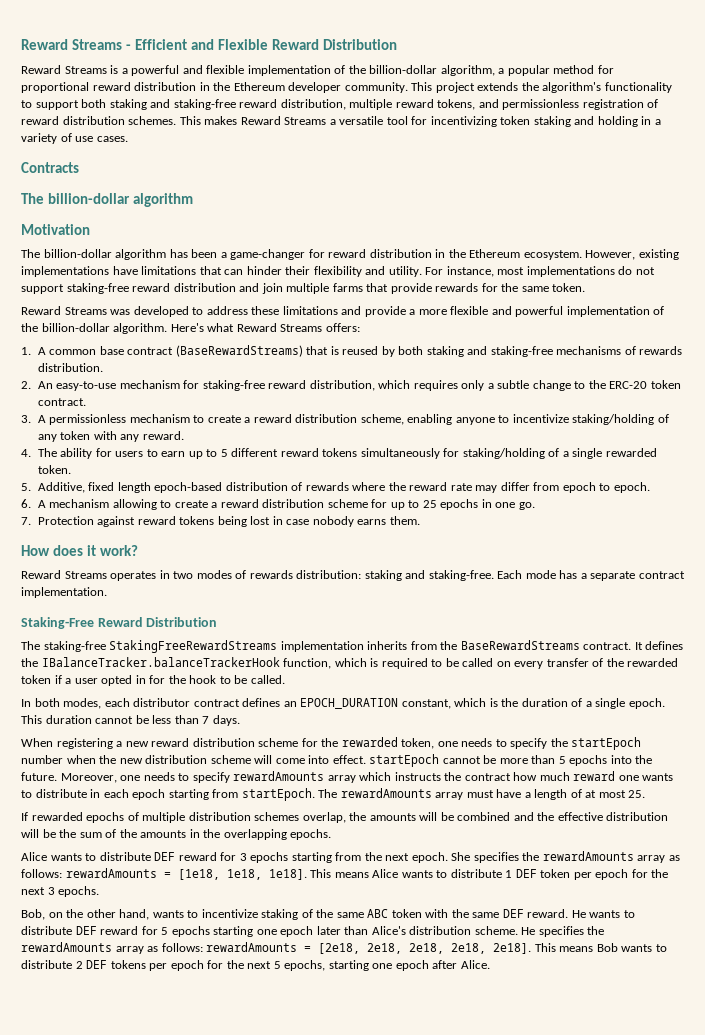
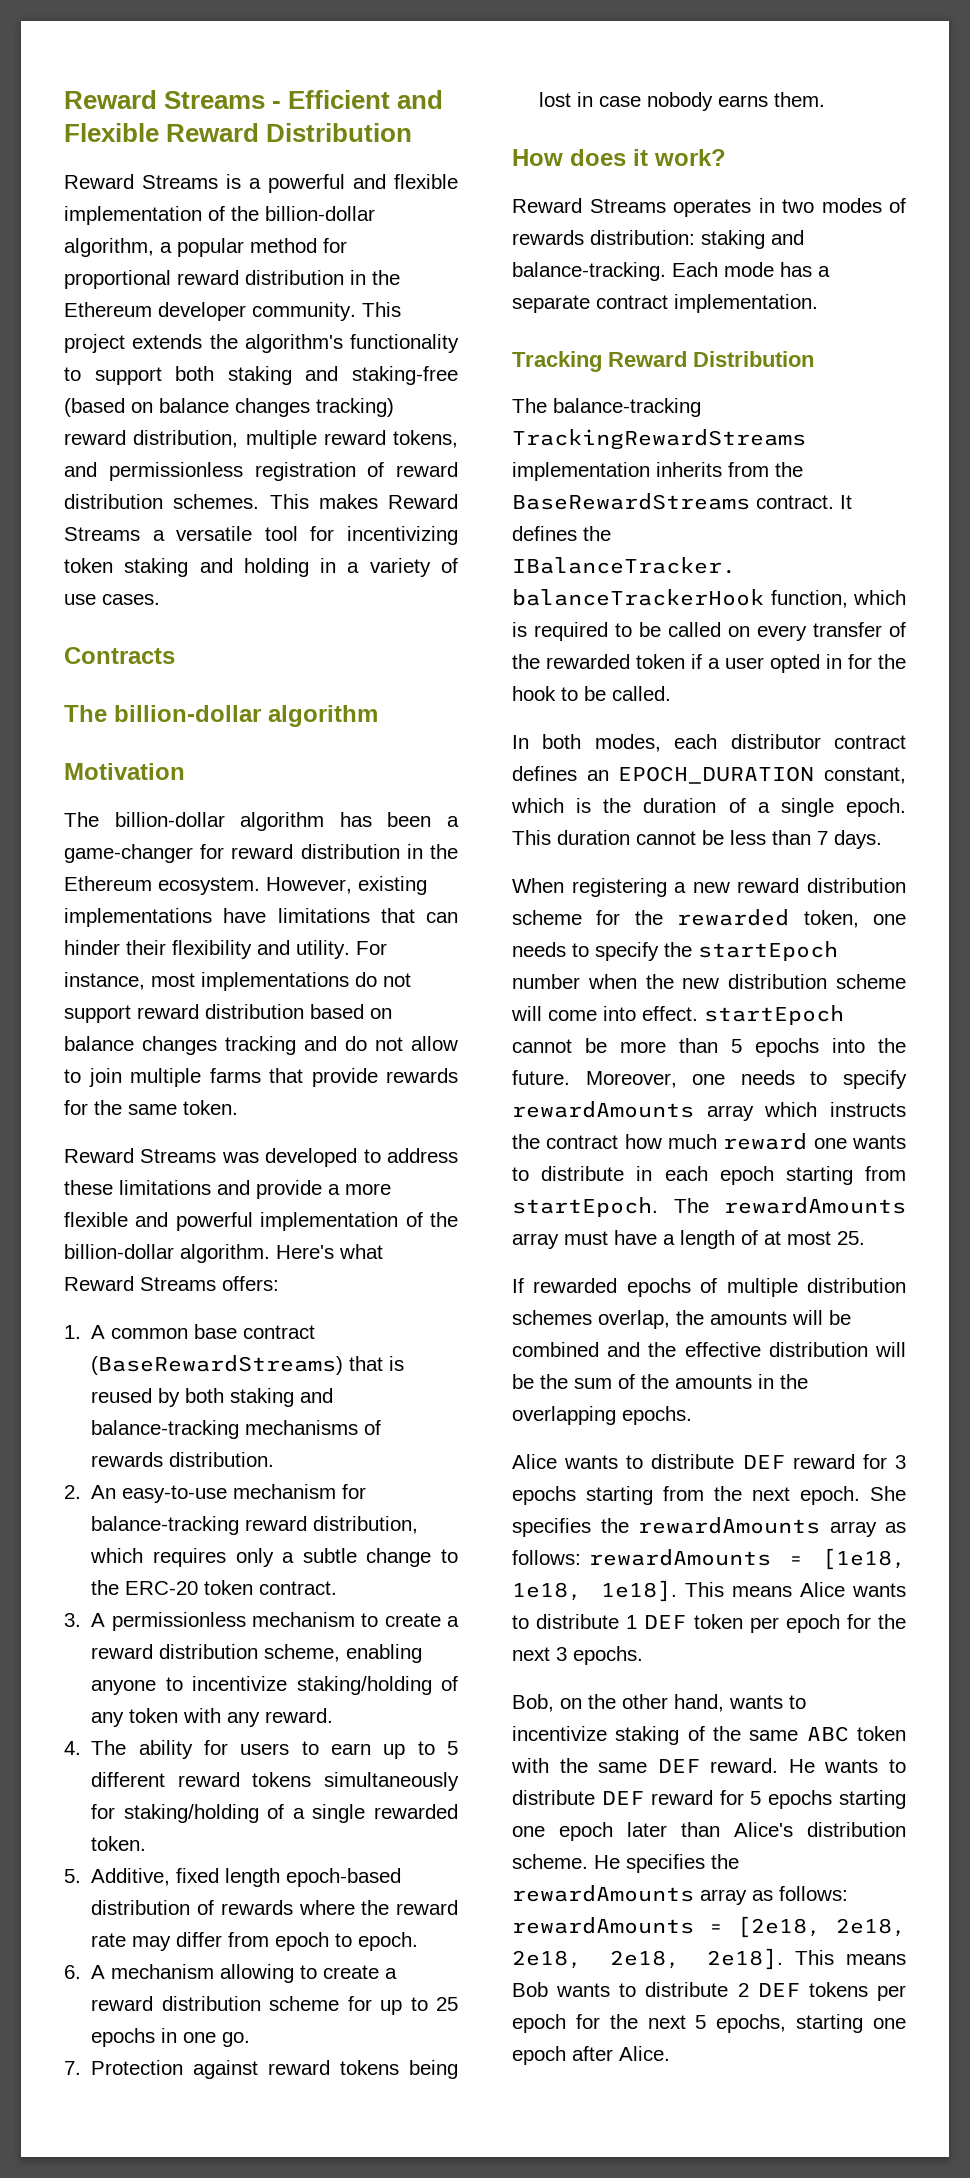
(236, 104) none -> [64,398,394,417] (based on balance changes tracking)
[66,283,260,294] staking-free reward distribution and -> [137,1004,392,1019] [64,1036,458,1055] [64,1069,81,1083] reward distribution based on balance changes tracking and do not allow to
[490,346,553,357] staking-free -> [91,1420,240,1439] balance-tracking
[202,380,265,391] staking-free -> [91,1516,240,1535] balance-tracking
[428,570,494,581] staking-free. -> [512,262,666,281] balance-tracking.
[21,617,94,629] Staking-Free -> [512,351,602,372] Tracking
[43,640,278,653] staking-free StakingFreeRewardStreams -> [553,398,701,417] [512,429,806,450] balance-tracking TrackingRewardStreams

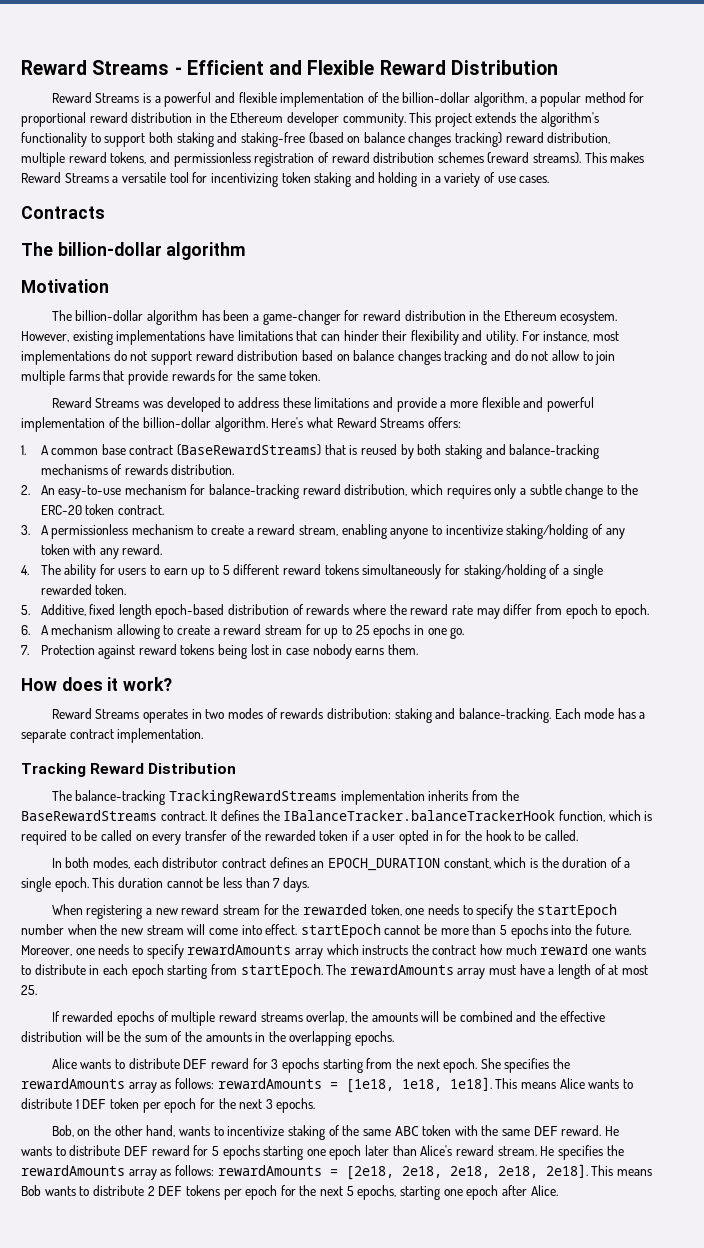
[173,494,260,509] schemes. -> [437,152,582,164] schemes (reward streams).
[159,1644,341,1662] distribution scheme, -> [299,525,339,536] stream,
[161,1996,340,2011] distribution scheme -> [265,625,303,635] stream
[807,878,906,893] [512,910,582,925] distribution scheme -> [222,905,260,915] stream
[728,974,906,989] distribution scheme -> [146,925,184,935] stream
[807,1278,906,1293] [512,1310,592,1325] distribution schemes -> [218,1011,303,1022] reward streams
[807,1822,906,1837] [512,1854,588,1869] distribution scheme. -> [456,1145,537,1156] reward stream.

